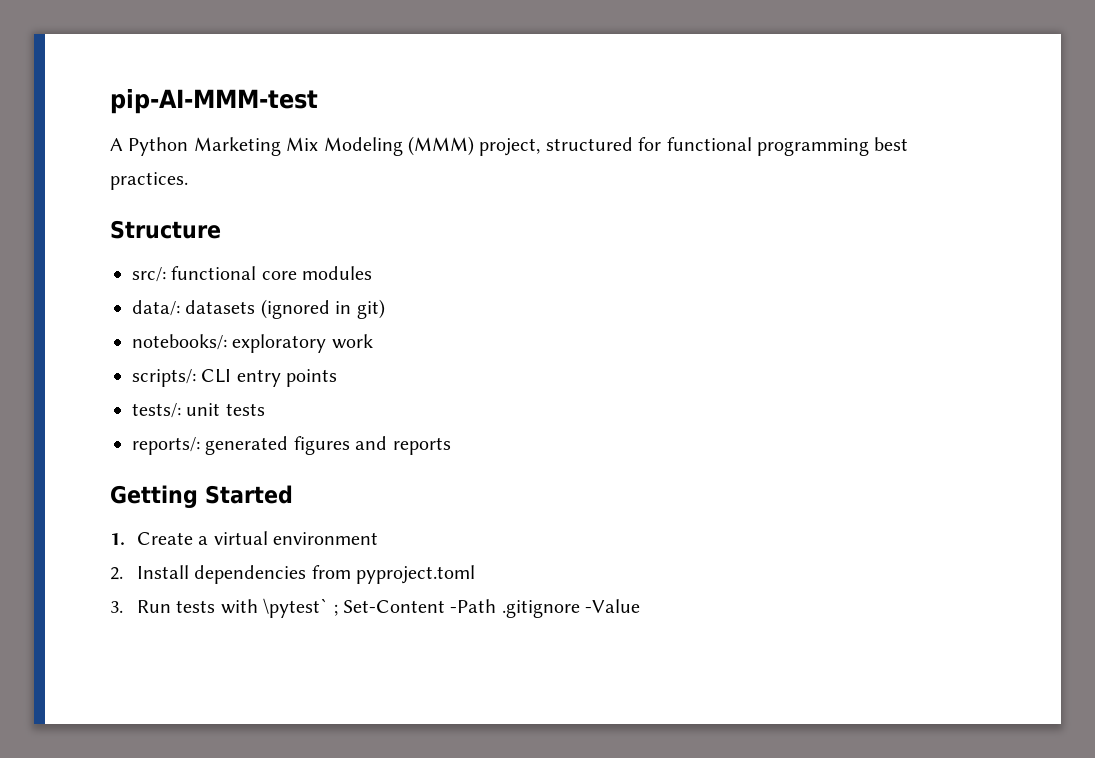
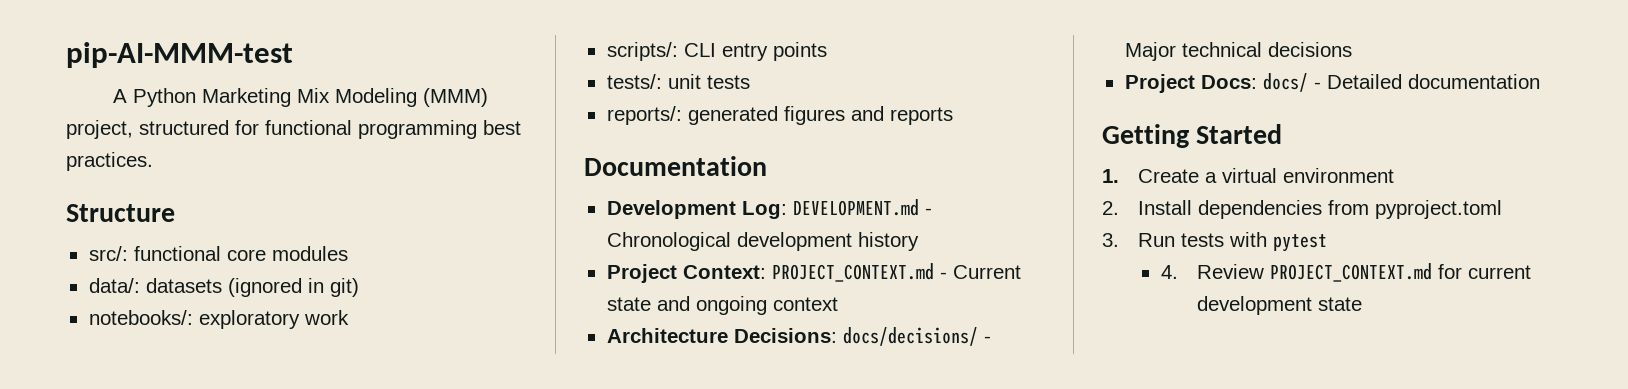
(451, 446) none -> [584,156,767,176] [606,199,932,219] [606,232,919,251] [606,263,1021,283] [606,296,838,315] [606,327,991,346] [1124,42,1352,61] [1124,73,1540,93] // Documentation // Development Log: DEVELOPMENT.md - Chronological development history // Project Context: PROJECT_CONTEXT.md - Current state and ongoing context // Architecture Decisions: docs/decisions/ - Major technical decisions // Project Docs: docs/ - Detailed documentation
[263,598,641,618] \pytest` ; Set-Content -Path .gitignore -Value -> [1273,234,1328,252] [1160,263,1531,282] [1196,296,1362,315] pytest // 4. Review PROJECT_CONTEXT.md for current development state

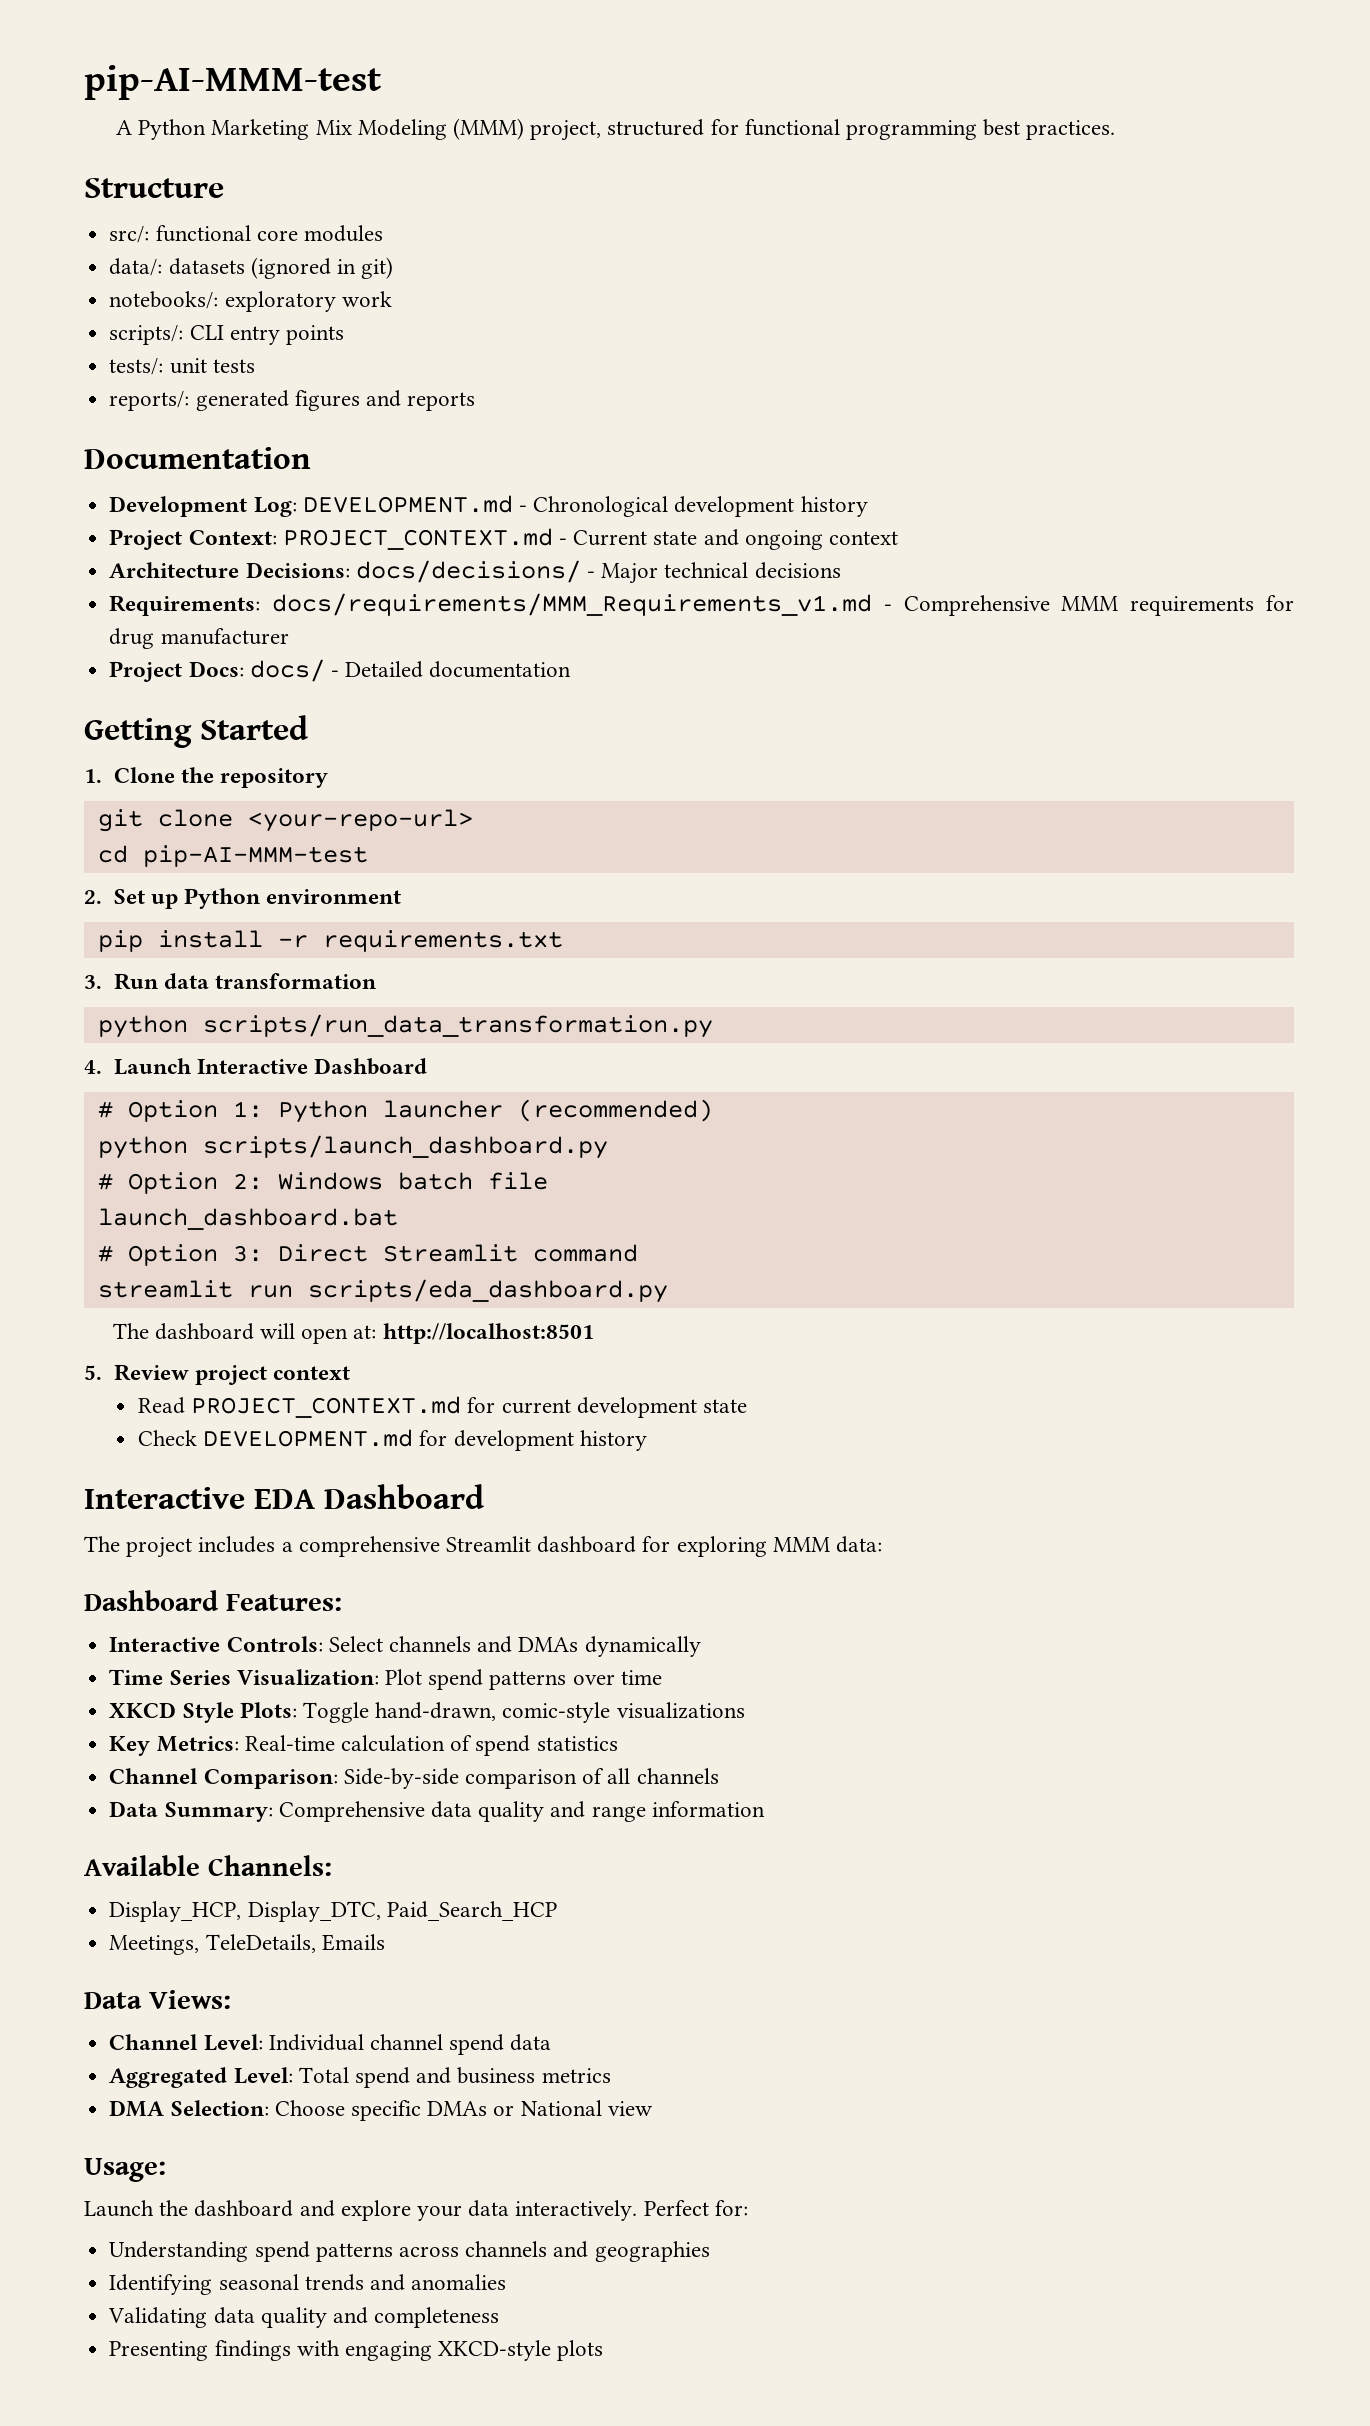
(1352, 49) none -> [109,593,1294,616] [109,628,289,649] // Requirements: docs/requirements/MMM_Requirements_v1.md - Comprehensive MMM requirements for drug manufacturer
[1138,168,1395,183] [1102,200,1503,219] [1102,232,1328,252] [1160,264,1264,279] Create a virtual environment // 2. Install dependencies from pyproject.toml // 3. Run tests with pytest // 4. Review -> [113,767,328,788] [97,809,473,832] [97,845,368,867] [84,888,402,909] [97,930,563,952] [84,973,376,990] [97,1014,713,1038] [84,1058,427,1075] [97,1099,713,1123] [97,1135,608,1159] [97,1172,548,1194] [97,1208,398,1230] [97,1244,638,1266] [97,1279,668,1303] [112,1323,594,1344] [84,1364,350,1385] [137,1397,185,1414] Clone the repository // git clone <your-repo-url> // cd pip-AI-MMM-test // 2. Set up Python environment // pip install -r requirements.txt // 3. Run data transformation // python scripts/run_data_transformation.py // 4. Launch Interactive Dashboard // # Option 1: Python launcher (recommended) // python scripts/launch_dashboard.py // # Option 2: Windows batch file // launch_dashboard.bat // # Option 3: Direct Streamlit command // streamlit run scripts/eda_dashboard.py // The dashboard will open at: http://localhost:8501 // 5. Review project context // Read
(1362, 304) none -> [137,1429,647,1451] [84,1484,484,1509] [84,1536,883,1558] [84,1590,342,1611] [109,1636,701,1657] [109,1669,662,1690] [109,1702,745,1723] [109,1735,618,1756] [109,1768,719,1789] [109,1801,765,1822] [84,1855,332,1876] [109,1901,557,1922] [109,1934,385,1955] [84,1990,231,2009] [109,2034,552,2055] [109,2067,611,2088] [109,2100,653,2121] [84,2158,166,2182] [84,2200,748,2221] [109,2241,710,2262] [109,2274,507,2295] [108,2307,500,2328] [109,2340,604,2361] // Check DEVELOPMENT.md for development history // Interactive EDA Dashboard // The project includes a comprehensive Streamlit dashboard for exploring MMM data: // Dashboard Features: // Interactive Controls: Select channels and DMAs dynamically // Time Series Visualization: Plot spend patterns over time // XKCD Style Plots: Toggle hand-drawn, comic-style visualizations // Key Metrics: Real-time calculation of spend statistics // Channel Comparison: Side-by-side comparison of all channels // Data Summary: Comprehensive data quality and range information // Available Channels: // Display_HCP, Display_DTC, Paid_Search_HCP // Meetings, TeleDetails, Emails // Data Views: // Channel Level: Individual channel spend data // Aggregated Level: Total spend and business metrics // DMA Selection: Choose specific DMAs or National view // Usage: // Launch the dashboard and explore your data interactively. Perfect for: // Understanding spend patterns across channels and geographies // Identifying seasonal trends and anomalies // Validating data quality and completeness // Presenting findings with engaging XKCD-style plots

